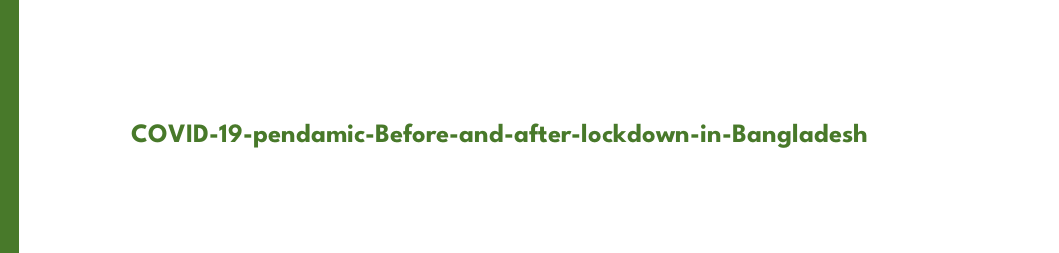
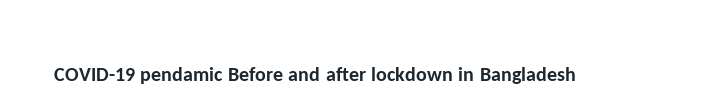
[131,123,868,148] COVID-19-pendamic-Before-and-after-lockdown-in-Bangladesh -> [54,67,576,84] COVID-19 pendamic Before and after lockdown in Bangladesh

